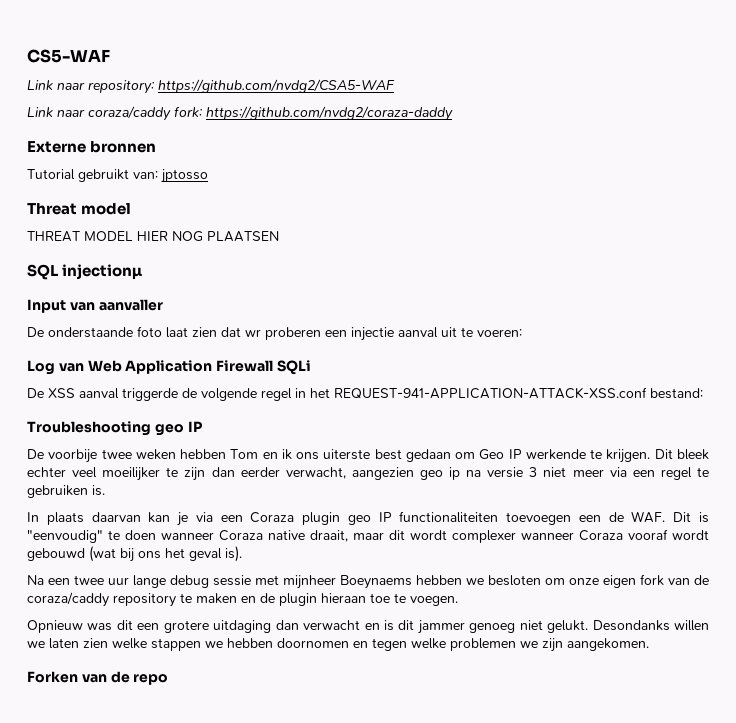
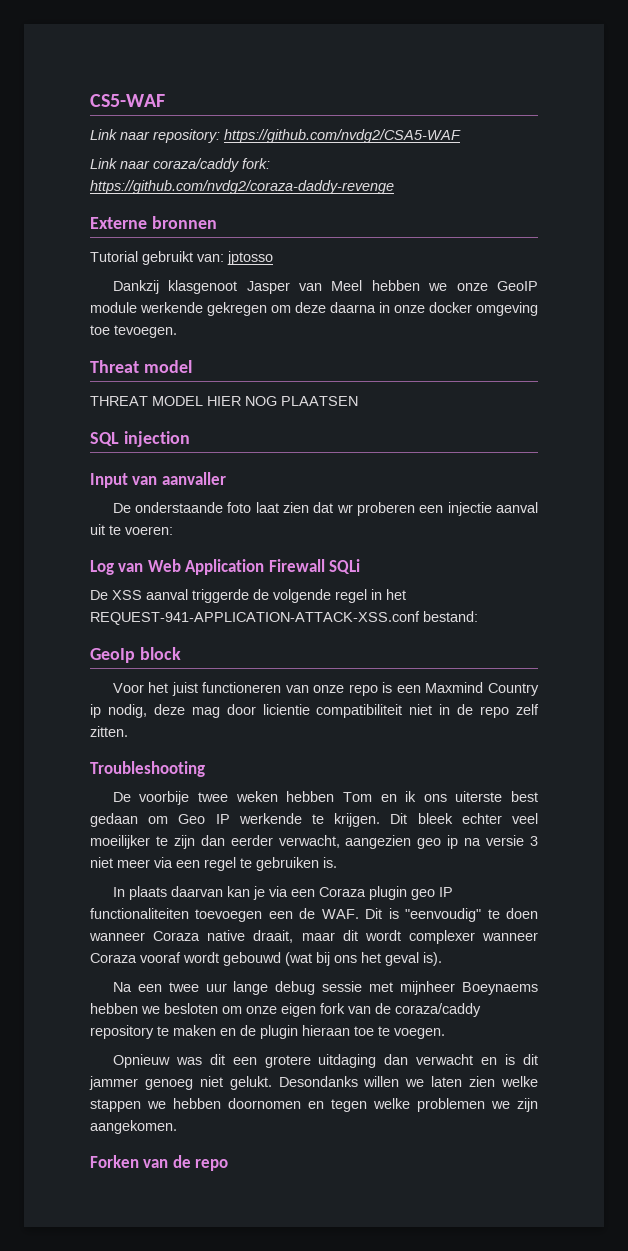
[206,106,453,121] https://github.com/nvdg2/coraza-daddy -> [90,180,394,194] https://github.com/nvdg2/coraza-daddy-revenge
(208, 176) none -> [112,280,538,294] [90,302,538,316] [90,325,177,338] // Dankzij klasgenoot Jasper van Meel hebben we onze GeoIP module werkende gekregen om deze daarna in onze docker omgeving toe tevoegen.
[62,264,143,280] injectionµ -> [123,431,190,447] injection
(703, 393) none -> [90,647,181,663] [112,682,540,696] [90,704,540,718] [90,726,128,737] // GeoIp block // Voor het juist functioneren van onze repo is een Maxmind Country ip nodig, deze mag door licientie compatibiliteit niet in de repo zelf zitten.
[154,421,203,436] geo IP -> (205, 769) none

